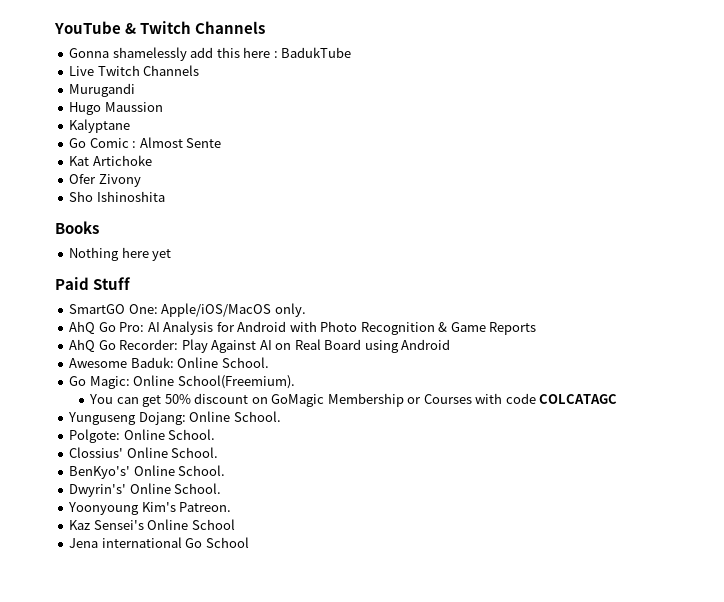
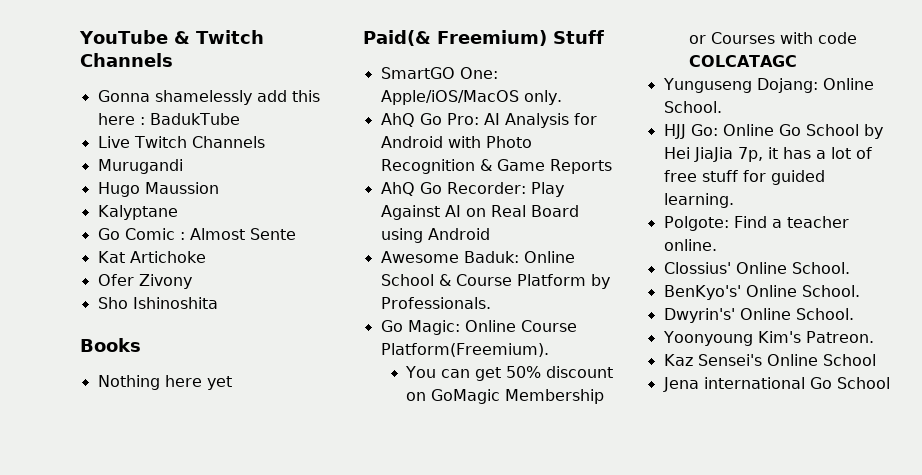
[55,277,89,290] Paid -> [363,30,547,46] Paid(& Freemium)
[221,357,269,368] School. -> [380,274,610,289] [380,297,491,309] School & Course Platform by Professionals.
[177,375,295,389] School(Freemium). -> [520,320,577,332] [380,343,549,357] Course Platform(Freemium).
[69,429,216,443] Polgote: Online School. -> [663,124,883,139] [663,147,872,162] [663,170,825,185] [663,193,734,208] [663,216,849,231] [663,239,717,251] HJJ Go: Online Go School by Hei JiaJia 7p, it has a lot of free stuff for guided learning. // Polgote: Find a teacher online.

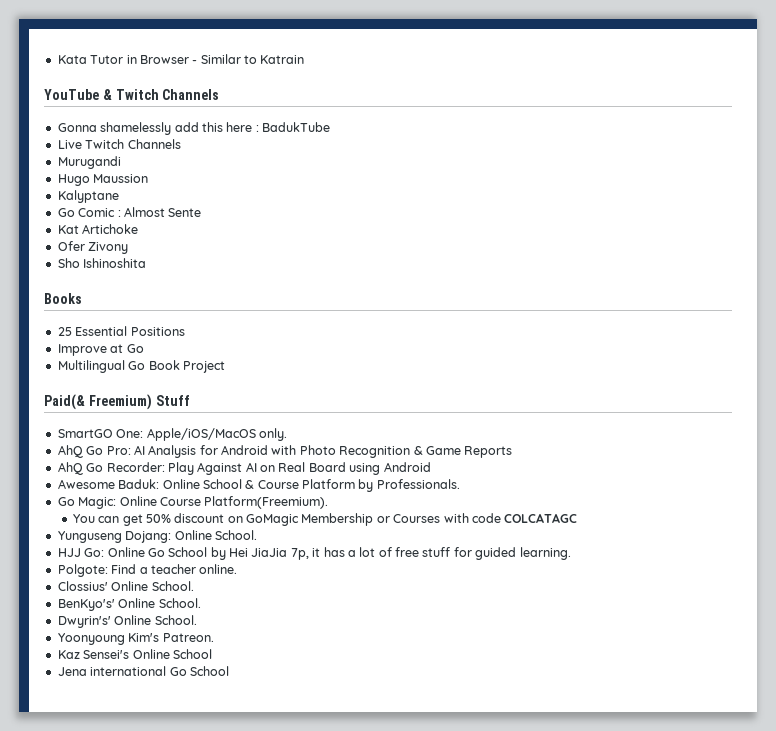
(79, 37) none -> [57,54,305,64] Kata Tutor in Browser - Similar to Katrain //
[97,375,232,390] Nothing here yet -> [57,326,185,336] [57,344,144,356] [57,360,225,373] 25 Essential Positions // Improve at Go // Multilingual Go Book Project

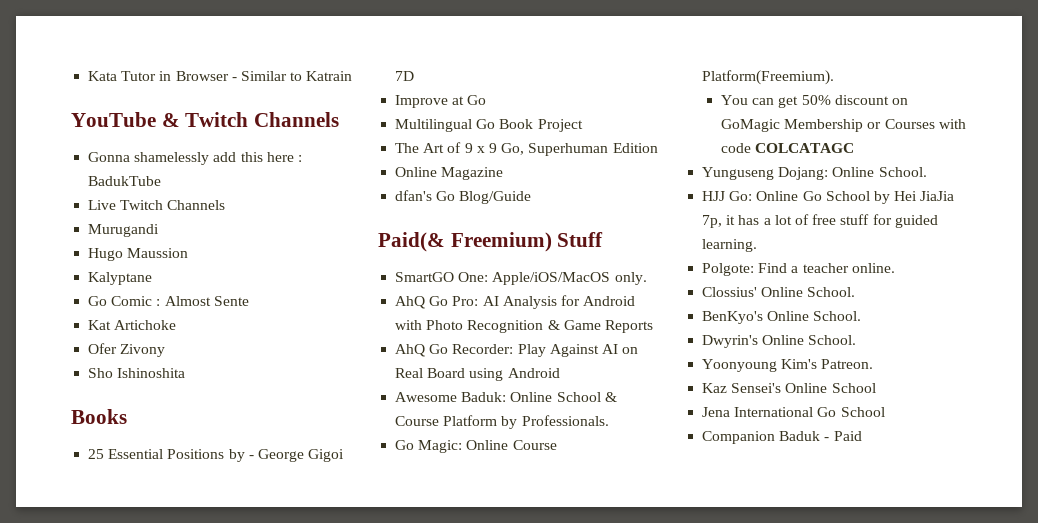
(185, 331) none -> [228,449,345,462] [395,71,415,81] by - George Gigoi 7D
(225, 367) none -> [395,142,658,156] [395,167,504,180] [395,190,532,204] // The Art of 9 x 9 Go, Superhuman Edition // Online Magazine // dfan's Go Blog/Guide
[57,598,201,611] [57,616,111,628] BenKyo's' Online School. // Dwyrin's' -> [702,311,862,324] [702,335,759,348] BenKyo's Online School. // Dwyrin's
[90,666,229,676] international Go School -> [734,407,885,417] [702,431,862,444] International Go School // Companion Baduk - Paid

